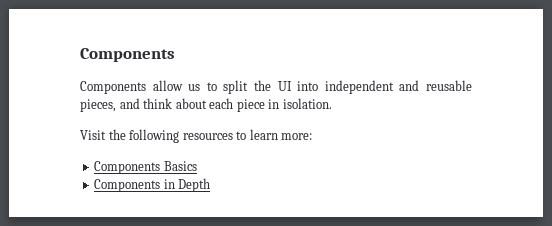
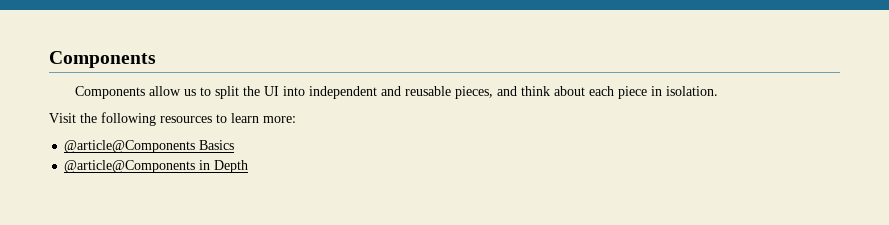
[94,161,161,174] Components -> [64,140,196,153] @article@Components
[94,179,161,192] Components -> [64,160,196,173] @article@Components

